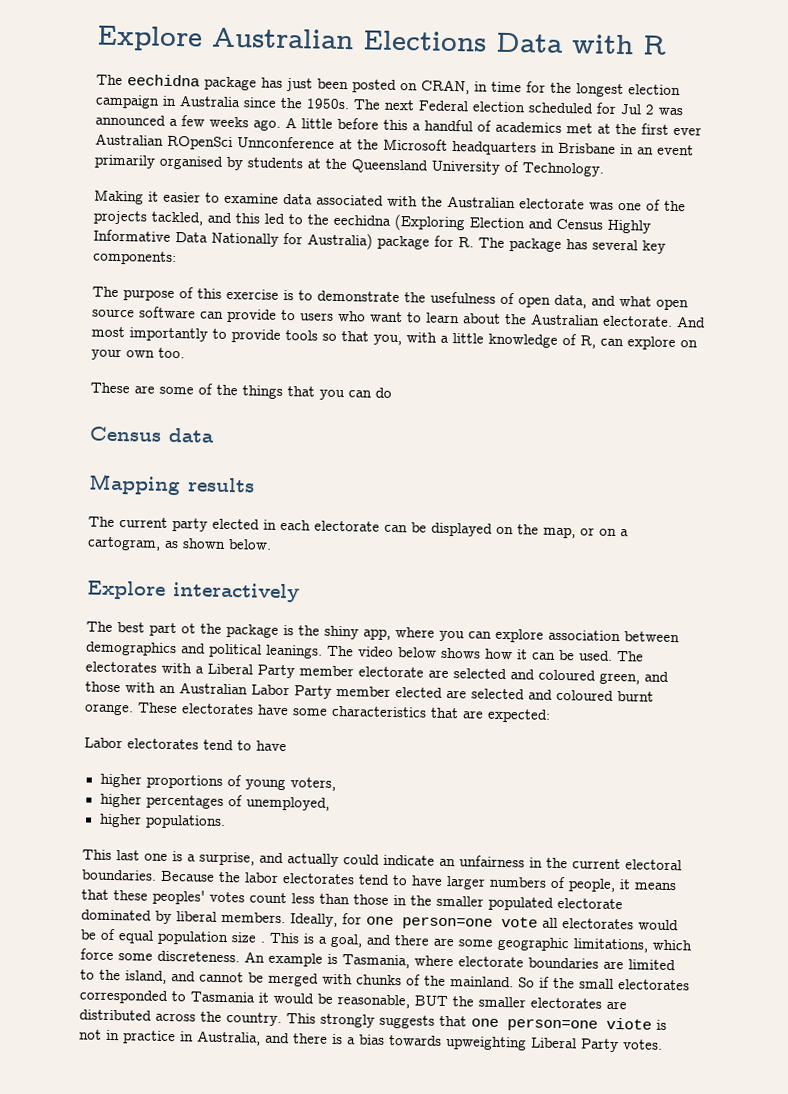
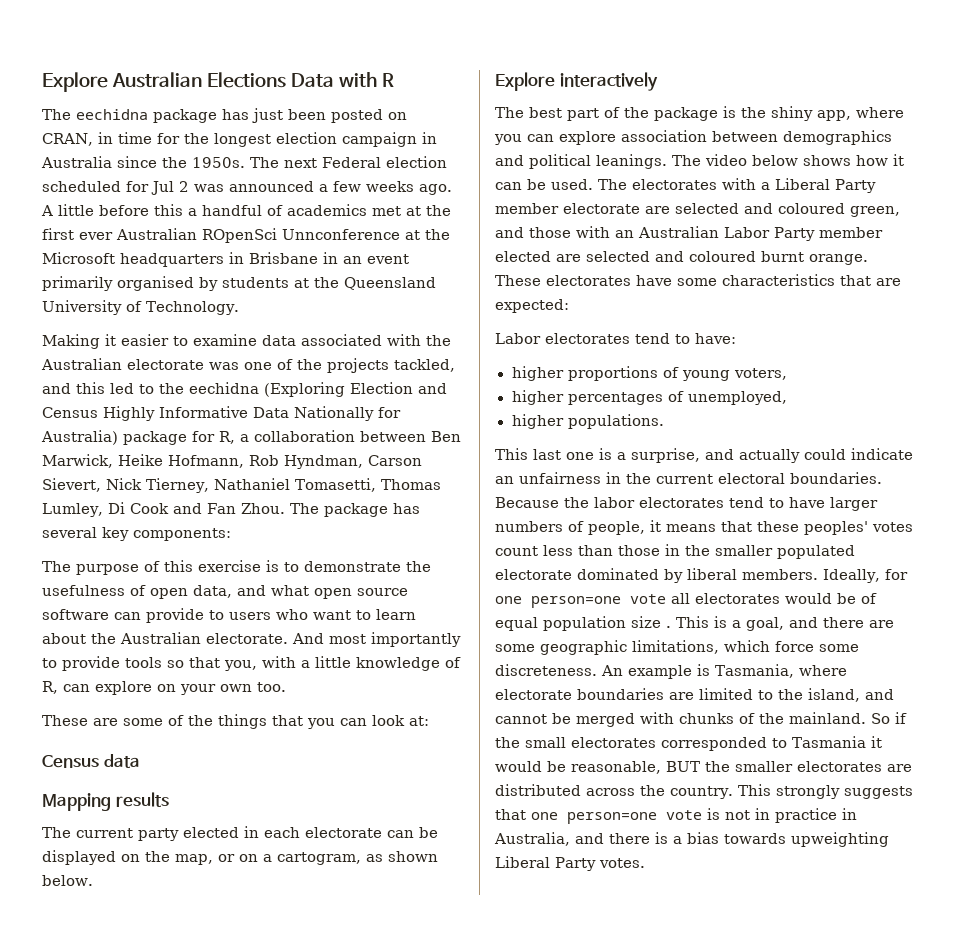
[458,237,474,248] R. -> [219,430,461,444] [42,454,422,469] [42,478,441,493] [42,502,285,517] R, a collaboration between Ben Marwick, Heike Hofmann, Rob Hyndman, Carson Sievert, Nick Tierney, Nathaniel Tomasetti, Thomas Lumley, Di Cook and Fan Zhou.
[375,387,392,398] do -> [372,715,429,726] look at:
[181,623,196,634] ot -> [604,107,620,118] of
[256,740,287,752] have -> [695,333,736,344] have:
[606,1017,652,1030] viote -> [666,810,702,820] vote

